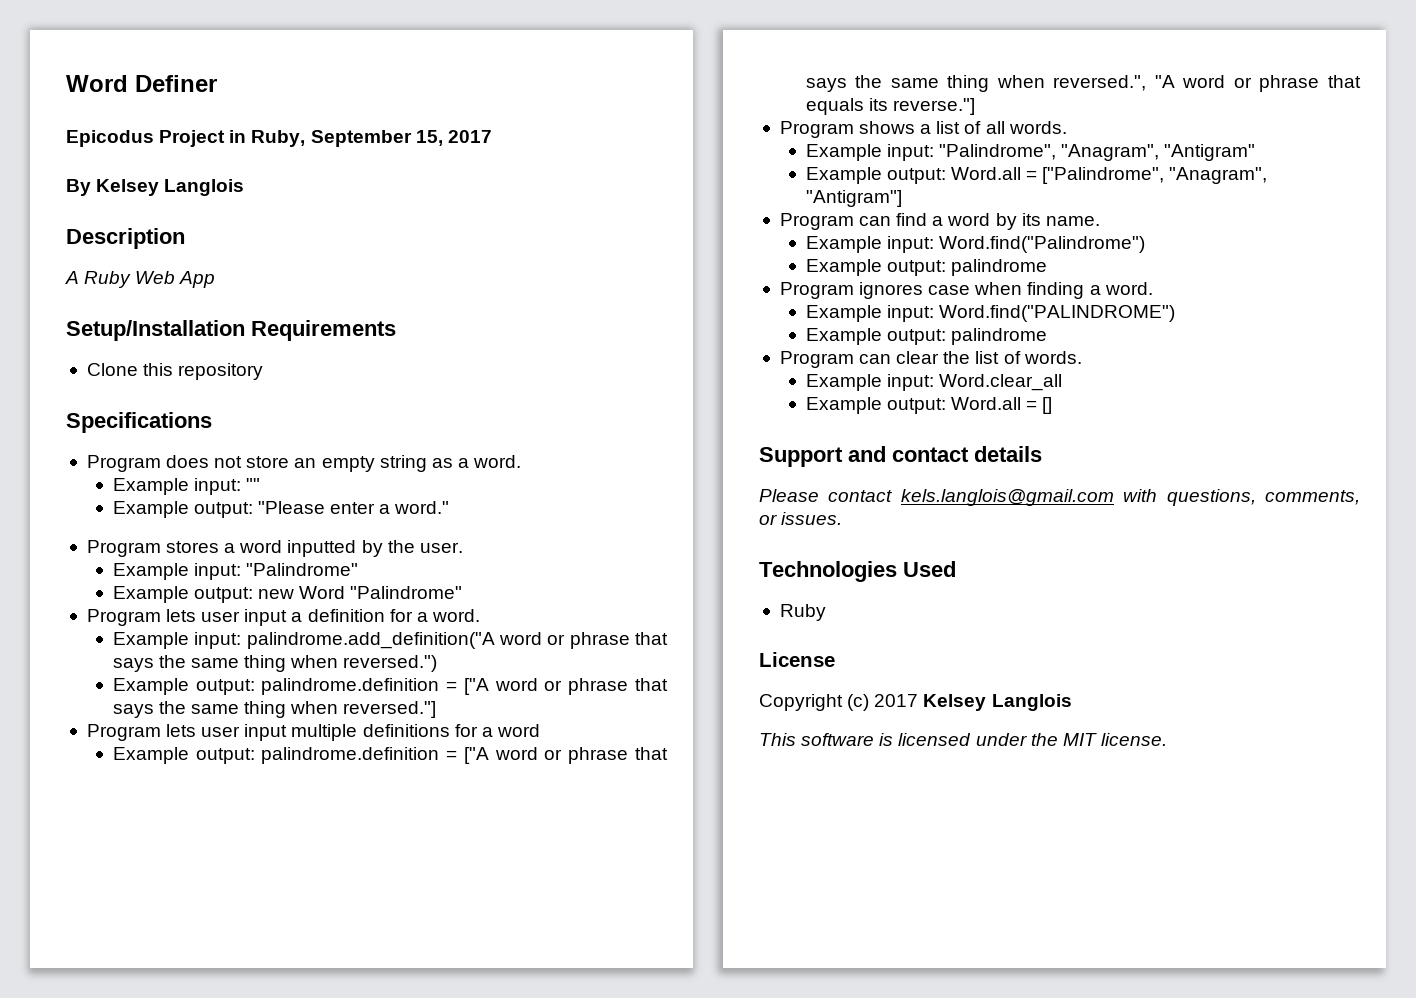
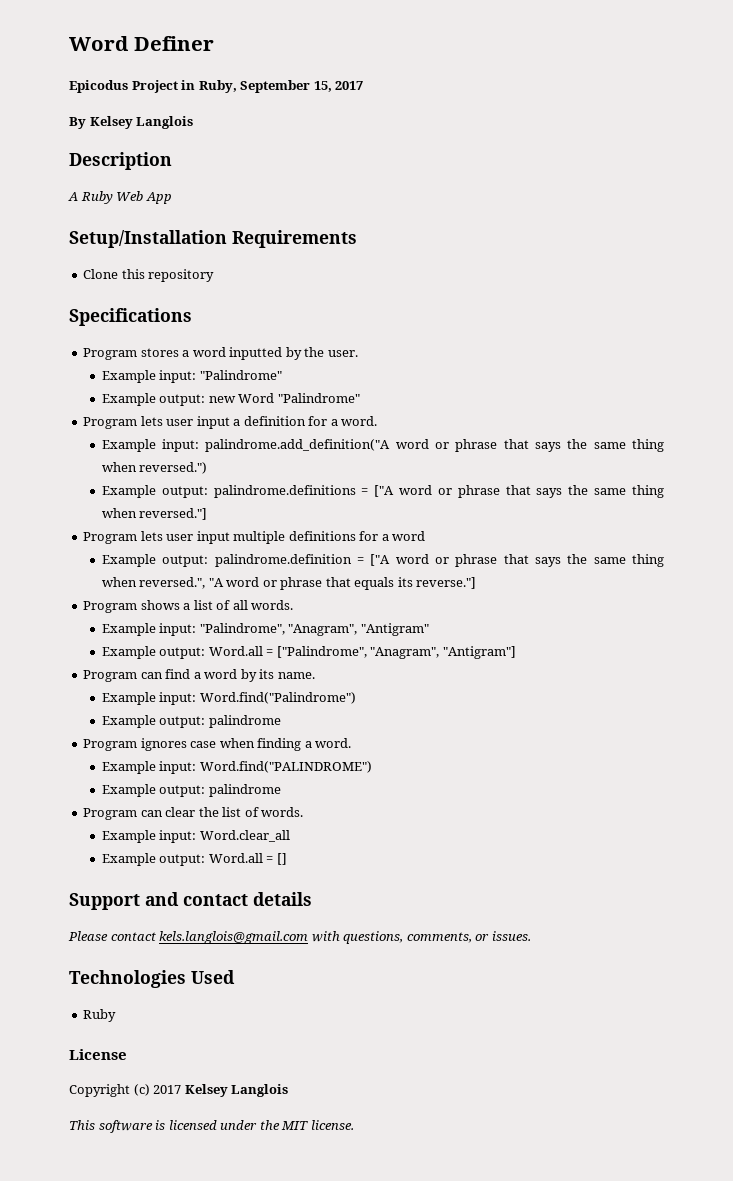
[86,455,522,472] [112,478,261,495] [112,501,450,518] // Program does not store an empty string as a word. // Example input: "" // Example output: "Please enter a word." -> (192, 317) none
[261,678,440,695] palindrome.definition -> [213,485,356,498] palindrome.definitions

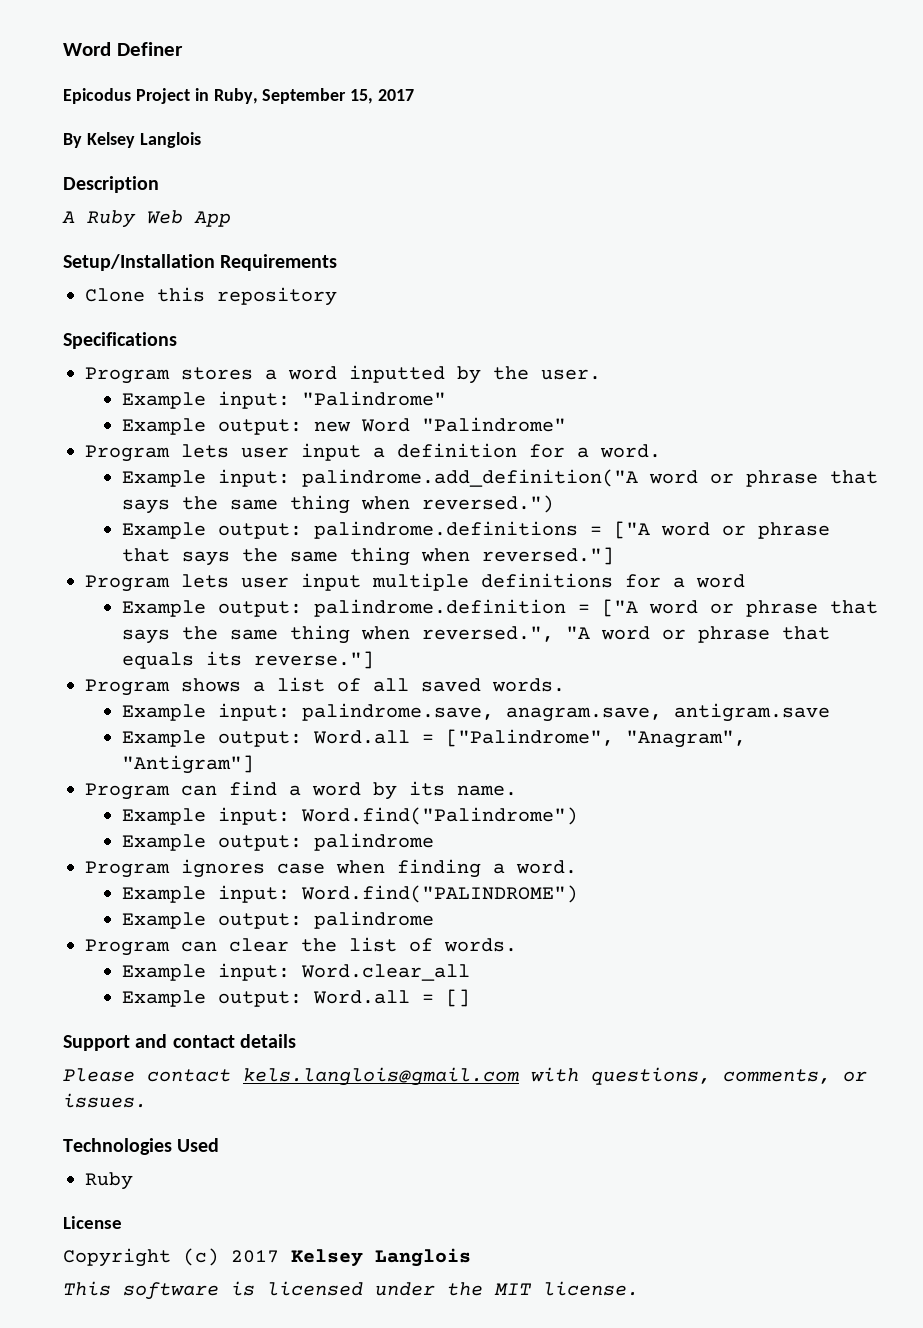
[251,600,294,610] [101,623,429,636] words. // Example input: "Palindrome", "Anagram", "Antigram" -> [421,678,565,692] [122,703,831,722] saved words. // Example input: palindrome.save, anagram.save, antigram.save

